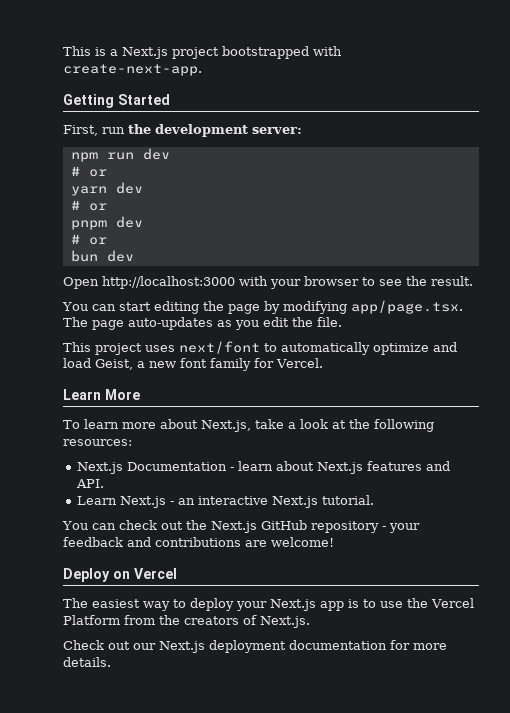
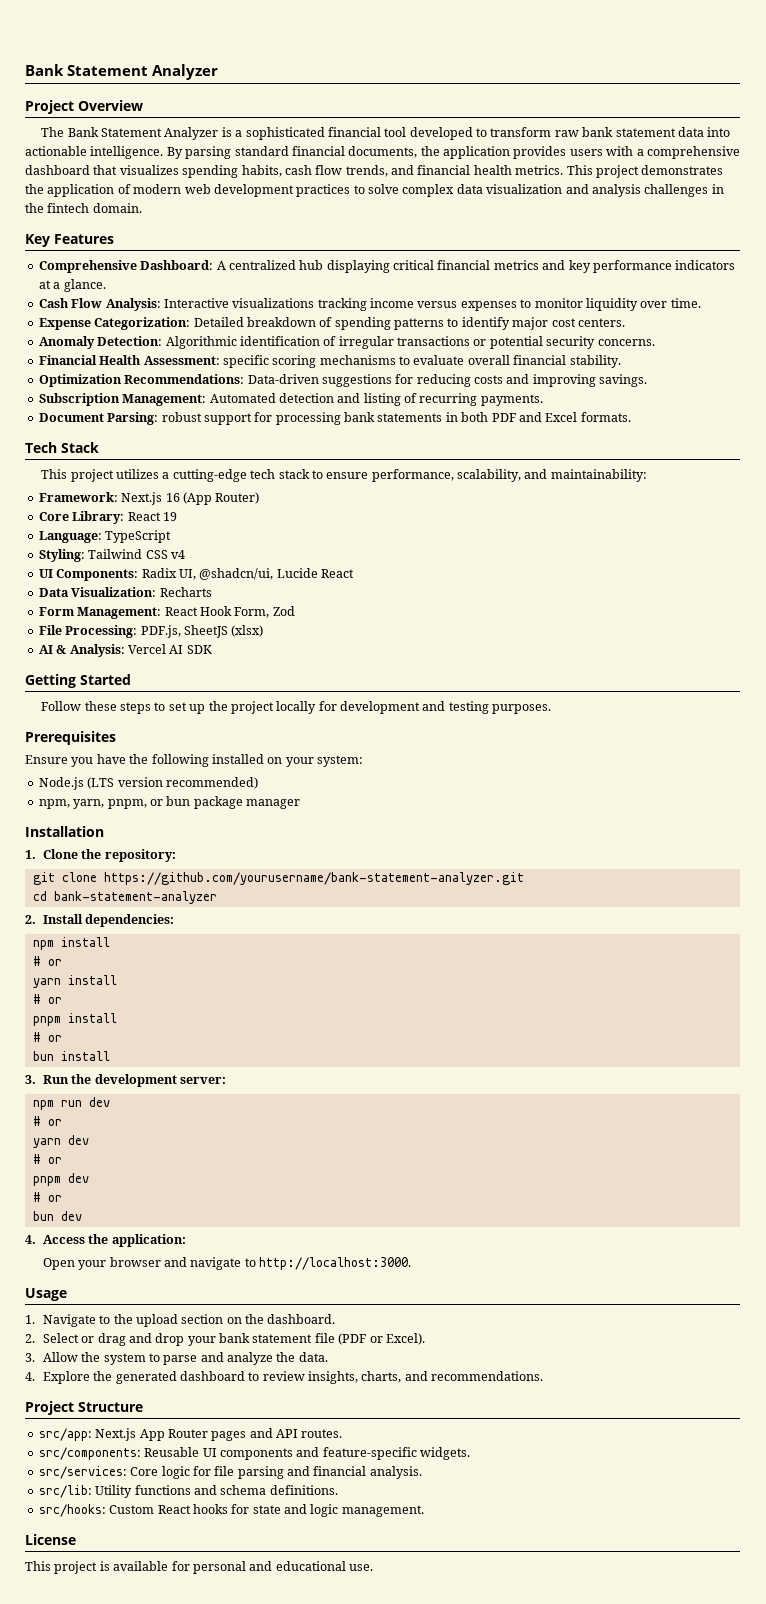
[63,46,342,59] [63,64,202,76] [63,94,170,108] [63,125,125,136] This is a Next.js project bootstrapped with create-next-app. // Getting Started // First, run -> [25,64,218,80] [25,100,143,114] [41,127,731,140] [25,146,740,159] [25,165,724,178] [25,184,724,197] [25,203,142,213] [25,234,114,247] [38,260,736,273] [38,279,106,292] [38,298,701,311] [38,317,625,330] [38,336,655,349] [38,355,621,368] [38,374,648,387] [38,393,543,406] [38,412,631,425] [25,442,99,453] [41,469,647,482] [38,492,260,505] [38,511,177,524] [38,530,172,543] [38,549,185,562] [38,568,354,581] [38,587,212,597] [38,606,295,619] [38,625,264,638] [38,644,212,657] [25,674,131,688] [41,701,552,714] [25,731,116,745] [25,754,363,767] [38,777,258,790] [38,796,300,809] [25,826,104,837] [25,849,176,862] [32,872,524,885] [32,891,217,904] [25,914,175,927] [32,937,110,950] [32,956,62,966] [32,975,117,988] [32,994,62,1004] [32,1013,117,1026] [32,1032,62,1042] [32,1051,110,1061] [25,1075,69,1084] Bank Statement Analyzer // Project Overview // The Bank Statement Analyzer is a sophisticated financial tool developed to transform raw bank statement data into actionable intelligence. By parsing standard financial documents, the application provides users with a comprehensive dashboard that visualizes spending habits, cash flow trends, and financial health metrics. This project demonstrates the application of modern web development practices to solve complex data visualization and analysis challenges in the fintech domain. // Key Features // Comprehensive Dashboard: A centralized hub displaying critical financial metrics and key performance indicators at a glance. // Cash Flow Analysis: Interactive visualizations tracking income versus expenses to monitor liquidity over time. // Expense Categorization: Detailed breakdown of spending patterns to identify major cost centers. // Anomaly Detection: Algorithmic identification of irregular transactions or potential security concerns. // Financial Health Assessment: specific scoring mechanisms to evaluate overall financial stability. // Optimization Recommendations: Data-driven suggestions for reducing costs and improving savings. // Subscription Management: Automated detection and listing of recurring payments. // Document Parsing: robust support for processing bank statements in both PDF and Excel formats. // Tech Stack // This project utilizes a cutting-edge tech stack to ensure performance, scalability, and maintainability: // Framework: Next.js 16 (App Router) // Core Library: React 19 // Language: TypeScript // Styling: Tailwind CSS v4 // UI Components: Radix UI, @shadcn/ui, Lucide React // Data Visualization: Recharts // Form Management: React Hook Form, Zod // File Processing: PDF.js, SheetJS (xlsx) // AI & Analysis: Vercel AI SDK // Getting Started // Follow these steps to set up the project locally for development and testing purposes. // Prerequisites // Ensure you have the following installed on your system: // Node.js (LTS version recommended) // npm, yarn, pnpm, or bun package manager // Installation // 1. Clone the repository: // git clone https://github.com/yourusername/bank-statement-analyzer.git // cd bank-statement-analyzer // 2. Install dependencies: // npm install // # or // yarn install // # or // pnpm install // # or // bun install // 3. Run
[63,276,473,289] [62,300,463,314] [63,317,342,330] [63,341,457,355] [63,358,323,371] [63,389,140,400] [63,419,434,432] [63,439,132,446] [76,461,450,474] [75,479,104,488] [76,495,374,508] [62,520,420,533] [63,537,334,547] [63,568,177,582] [63,598,474,611] [63,615,310,628] [63,640,447,653] [63,657,111,667] Open http://localhost:3000 with your browser to see the result. // You can start editing the page by modifying app/page.tsx. The page auto-updates as you edit the file. // This project uses next/font to automatically optimize and load Geist, a new font family for Vercel. // Learn More // To learn more about Next.js, take a look at the following resources: // Next.js Documentation - learn about Next.js features and API. // Learn Next.js - an interactive Next.js tutorial. // You can check out the Next.js GitHub repository - your feedback and contributions are welcome! // Deploy on Vercel // The easiest way to deploy your Next.js app is to use the Vercel Platform from the creators of Next.js. // Check out our Next.js deployment documentation for more details. -> [25,1234,186,1247] [42,1257,412,1270] [25,1288,67,1301] [25,1314,336,1327] [25,1333,425,1346] [25,1352,328,1365] [25,1371,544,1384] [25,1401,143,1415] [38,1428,343,1441] [38,1447,470,1460] [38,1466,422,1479] [38,1485,338,1498] [38,1504,424,1517] [25,1534,76,1545] [25,1561,373,1574] 4. Access the application: // Open your browser and navigate to http://localhost:3000. // Usage // 1. Navigate to the upload section on the dashboard. // 2. Select or drag and drop your bank statement file (PDF or Excel). // 3. Allow the system to parse and analyze the data. // 4. Explore the generated dashboard to review insights, charts, and recommendations. // Project Structure // src/app: Next.js App Router pages and API routes. // src/components: Reusable UI components and feature-specific widgets. // src/services: Core logic for file parsing and financial analysis. // src/lib: Utility functions and schema definitions. // src/hooks: Custom React hooks for state and logic management. // License // This project is available for personal and educational use.

